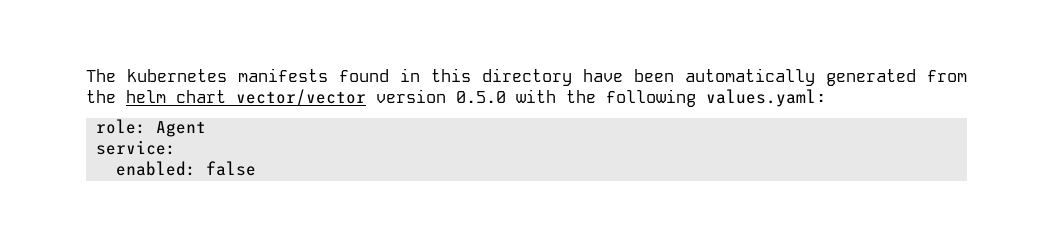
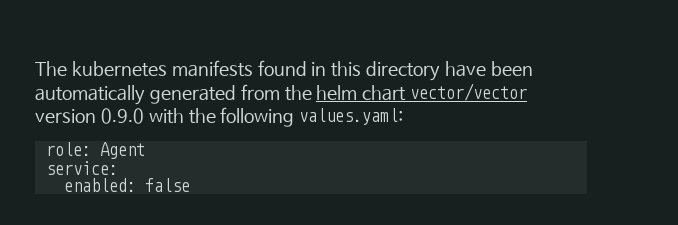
[456,91,506,103] 0.5.0 -> [100,108,144,124] 0.9.0

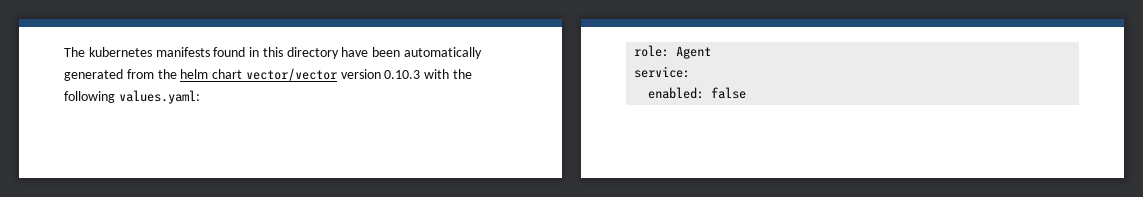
[100,108,144,124] 0.9.0 -> [384,70,421,79] 0.10.3

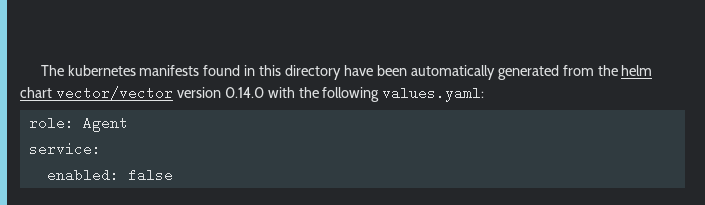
[384,70,421,79] 0.10.3 -> [224,87,264,98] 0.14.0

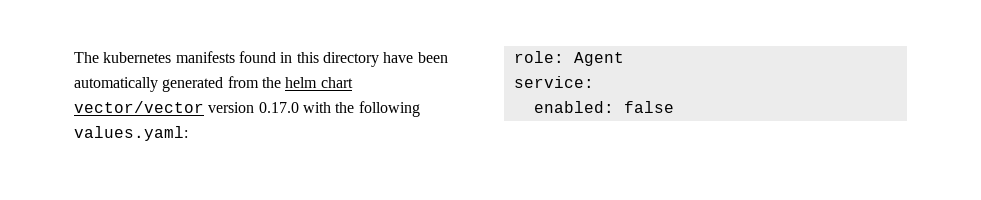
[224,87,264,98] 0.14.0 -> [258,102,299,113] 0.17.0

